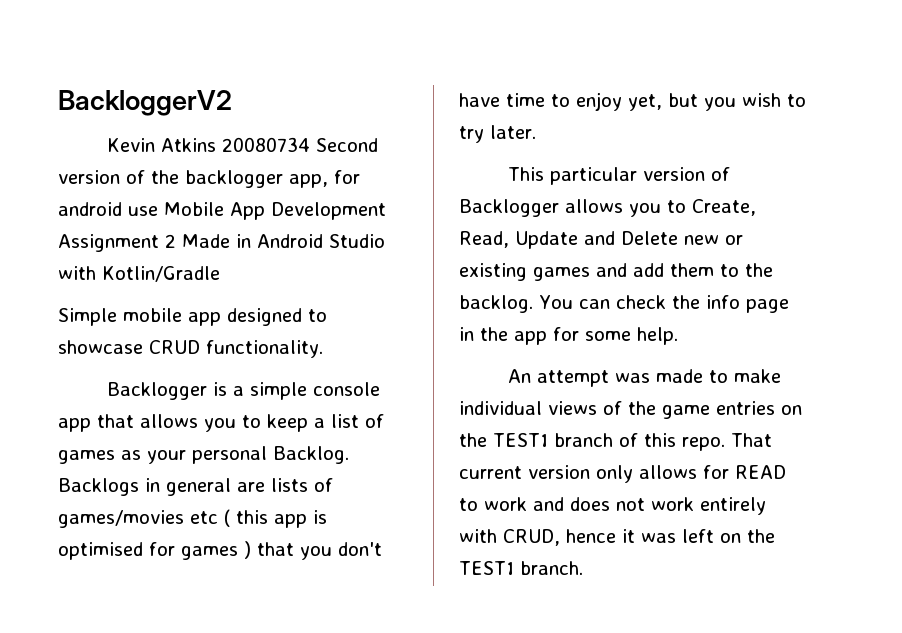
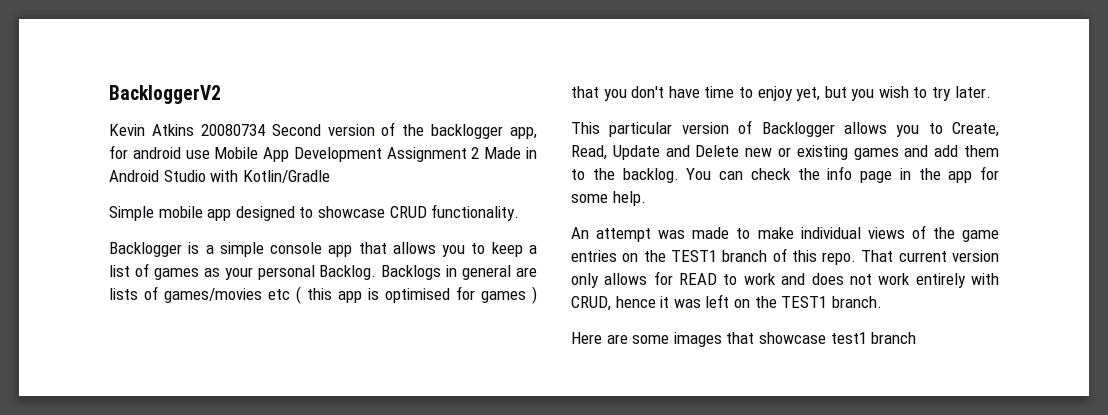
(583, 568) none -> [571,332,917,347] // Here are some images that showcase test1 branch

